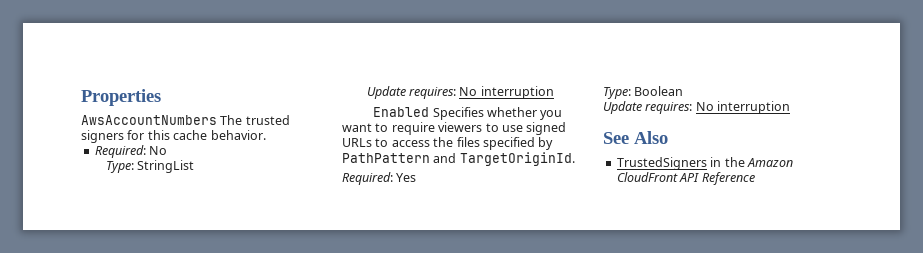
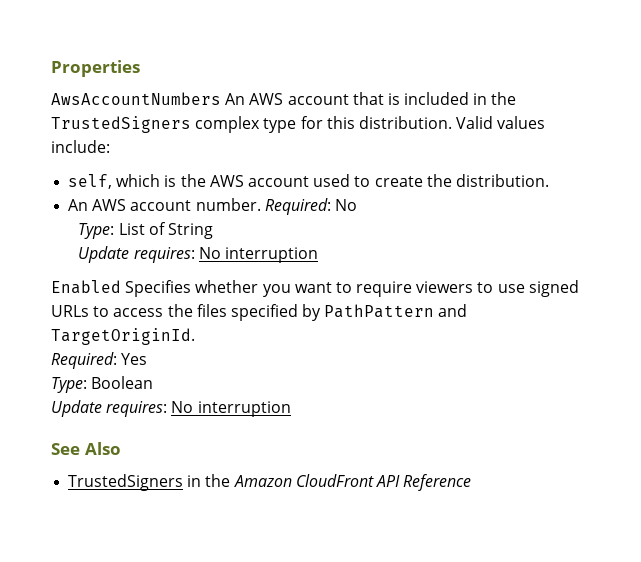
[220,115,290,125] [81,130,266,143] The trusted signers for this cache behavior. // -> [225,92,517,105] [51,116,546,133] [51,140,110,153] [68,174,549,189] [68,198,261,211] An AWS account that is included in the TrustedSigners complex type for this distribution. Valid values include: // self, which is the AWS account used to create the distribution. // An AWS account number.
[137,160,195,173] StringList -> [118,222,213,239] List of String

